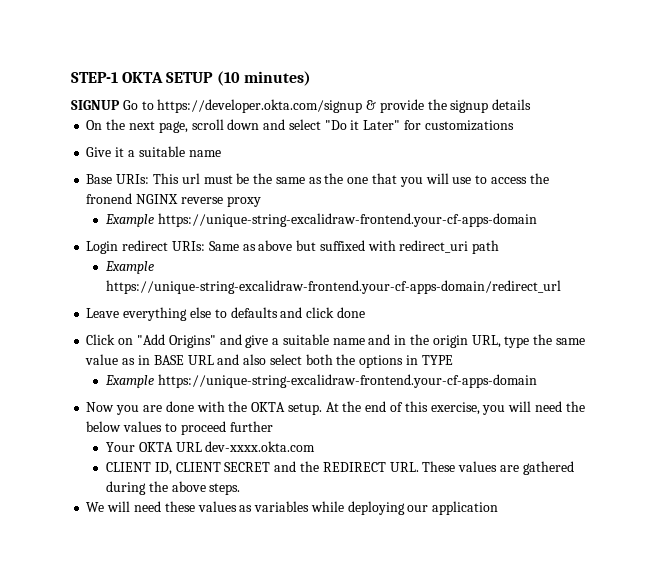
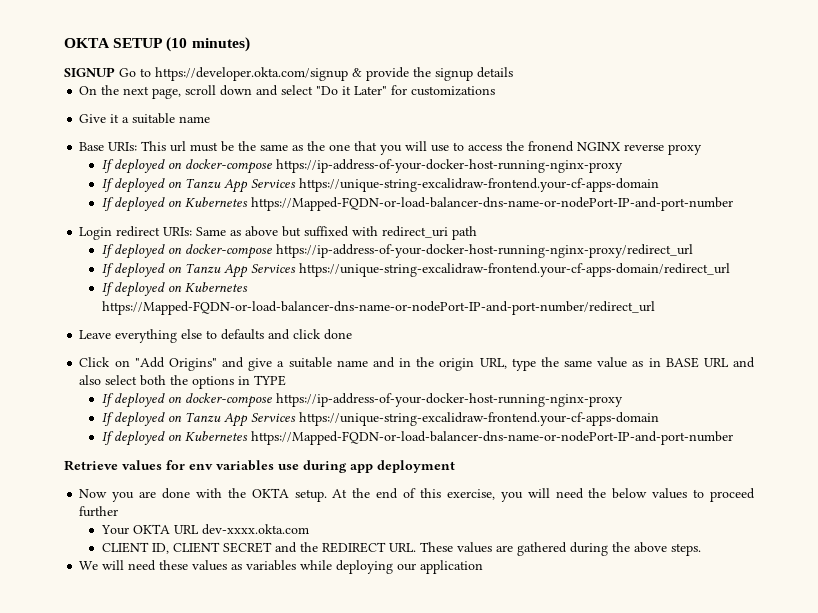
[71,72,118,83] STEP-1 -> (64, 43) none
[105,213,537,227] Example https://unique-string-excalidraw-frontend.your-cf-apps-domain -> [101,159,623,174] [101,178,659,193] [101,197,733,212] If deployed on docker-compose https://ip-address-of-your-docker-host-running-nginx-proxy // If deployed on Tanzu App Services https://unique-string-excalidraw-frontend.your-cf-apps-domain // If deployed on Kubernetes https://Mapped-FQDN-or-load-balancer-dns-name-or-nodePort-IP-and-port-number
[105,261,155,274] [106,280,562,294] Example https://unique-string-excalidraw-frontend.your-cf-apps-domain/redirect_url -> [101,244,693,259] [101,263,730,278] [101,282,248,297] [101,301,655,315] If deployed on docker-compose https://ip-address-of-your-docker-host-running-nginx-proxy/redirect_url // If deployed on Tanzu App Services https://unique-string-excalidraw-frontend.your-cf-apps-domain/redirect_url // If deployed on Kubernetes https://Mapped-FQDN-or-load-balancer-dns-name-or-nodePort-IP-and-port-number/redirect_url
[105,374,537,388] Example https://unique-string-excalidraw-frontend.your-cf-apps-domain -> [101,393,623,408] [101,412,659,427] [101,431,733,446] [64,460,455,473] If deployed on docker-compose https://ip-address-of-your-docker-host-running-nginx-proxy // If deployed on Tanzu App Services https://unique-string-excalidraw-frontend.your-cf-apps-domain // If deployed on Kubernetes https://Mapped-FQDN-or-load-balancer-dns-name-or-nodePort-IP-and-port-number // Retrieve values for env variables use during app deployment

